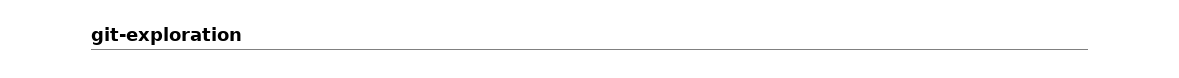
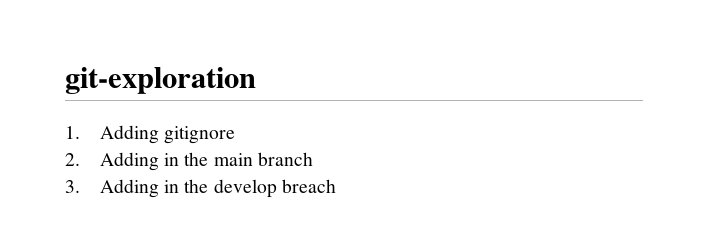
(242, 36) none -> [65,125,236,144] [65,152,313,171] [65,179,336,198] // 1. Adding gitignore // 2. Adding in the main branch // 3. Adding in the develop breach

